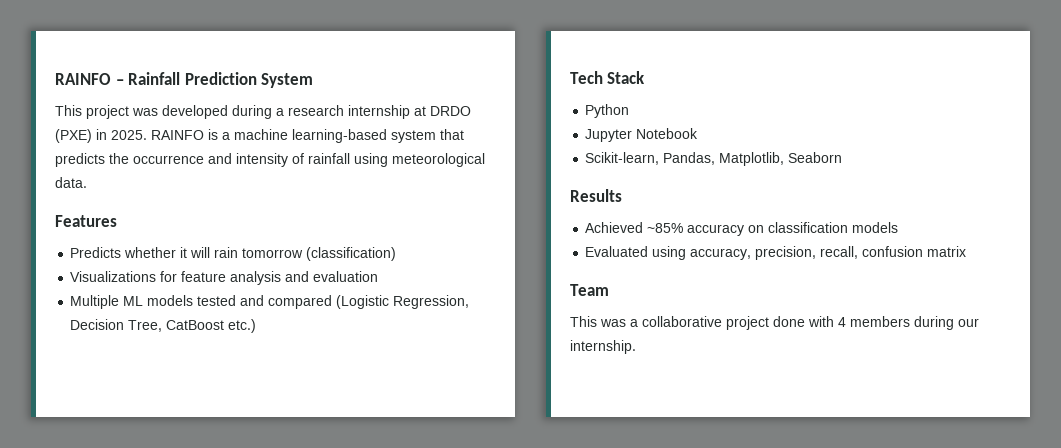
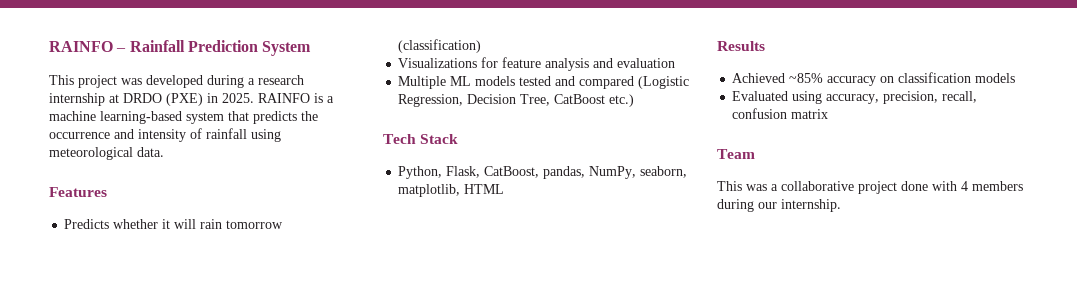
[585,104,630,118] [585,128,699,142] [585,152,843,166] Python // Jupyter Notebook // Scikit-learn, Pandas, Matplotlib, Seaborn -> [398,166,688,179] [398,184,505,197] Python, Flask, CatBoost, pandas, NumPy, seaborn, matplotlib, HTML

